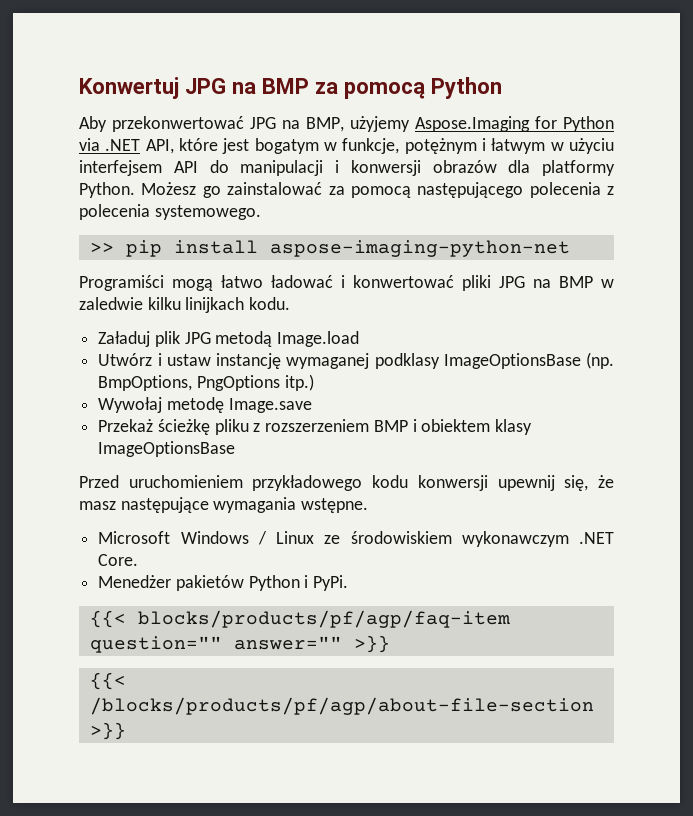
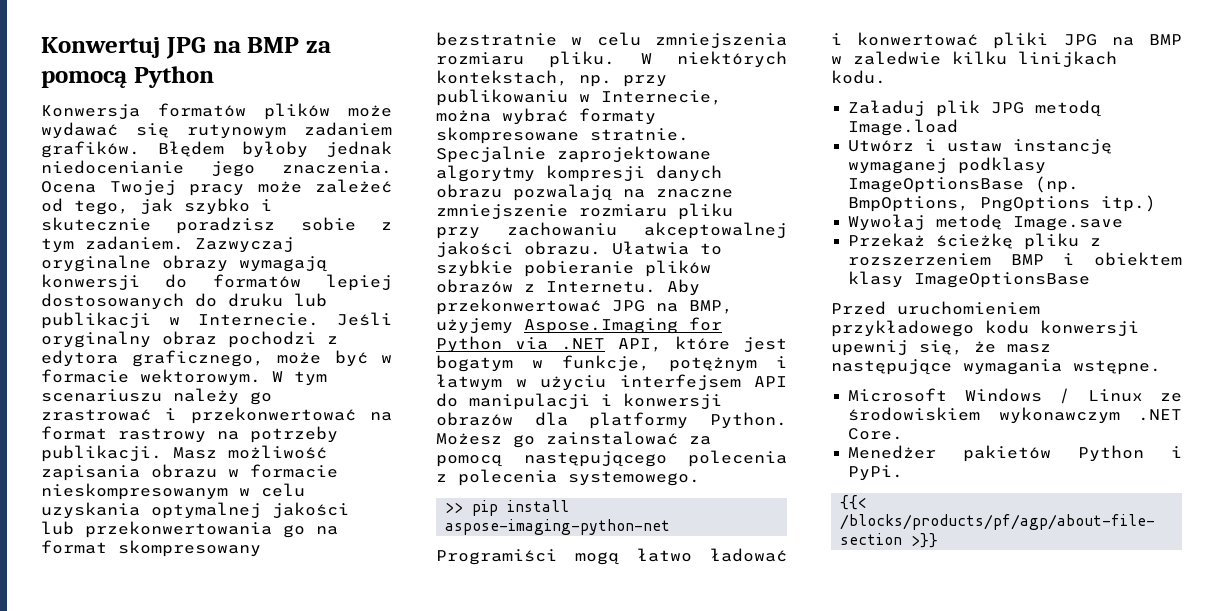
(502, 88) none -> [41,103,392,120] [41,122,392,139] [41,141,392,158] [41,160,392,177] [41,179,392,196] [41,198,272,215] [41,217,392,234] [41,236,294,253] [41,255,327,272] [41,274,392,291] [41,293,327,310] [41,312,392,329] [41,331,338,348] [41,350,392,367] [41,369,327,386] [41,388,272,405] [41,407,392,424] [41,426,338,443] [41,445,327,462] [41,464,338,481] [41,483,305,500] [41,502,349,519] [41,521,338,538] [41,540,261,557] [436,32,787,49] [436,51,787,68] [436,70,667,87] [436,89,722,106] [436,108,656,125] [436,127,689,144] [436,146,711,163] [436,165,722,182] [436,184,733,201] [436,203,733,220] [436,222,787,239] [436,241,722,258] [436,260,711,277] [436,279,656,293] Konwersja formatów plików może wydawać się rutynowym zadaniem grafików. Błędem byłoby jednak niedocenianie jego znaczenia. Ocena Twojej pracy może zależeć od tego, jak szybko i skutecznie poradzisz sobie z tym zadaniem. Zazwyczaj oryginalne obrazy wymagają konwersji do formatów lepiej dostosowanych do druku lub publikacji w Internecie. Jeśli oryginalny obraz pochodzi z edytora graficznego, może być w formacie wektorowym. W tym scenariuszu należy go zrastrować i przekonwertować na format rastrowy na potrzeby publikacji. Masz możliwość zapisania obrazu w formacie nieskompresowanym w celu uzyskania optymalnej jakości lub przekonwertowania go na format skompresowany bezstratnie w celu zmniejszenia rozmiaru pliku. W niektórych kontekstach, np. przy publikowaniu w Internecie, można wybrać formaty skompresowane stratnie. Specjalnie zaprojektowane algorytmy kompresji danych obrazu pozwalają na znaczne zmniejszenie rozmiaru pliku przy zachowaniu akceptowalnej jakości obrazu. Ułatwia to szybkie pobieranie plików obrazów z Internetu.
[89,610,510,628] [89,635,390,653] // {{< blocks/products/pf/agp/faq-item question="" answer="" >}} -> (904, 473) none

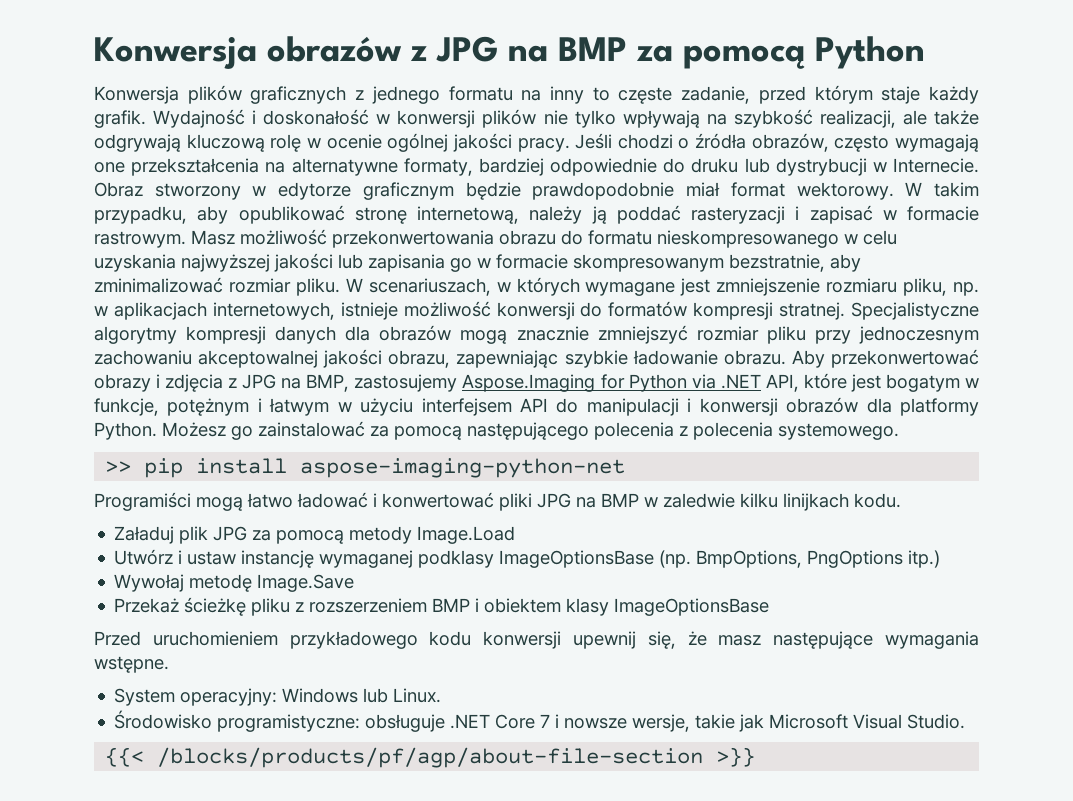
[41,37,160,58] Konwertuj -> [94,36,427,69] Konwersja obrazów z
[158,103,392,120] [41,122,392,139] [41,141,392,158] [41,160,392,177] [41,179,392,196] [41,198,272,215] [41,217,392,234] [41,236,294,253] [41,255,327,272] [41,274,392,291] [41,293,327,310] [41,312,392,329] [41,331,338,348] [41,350,392,367] [41,369,327,386] [41,388,272,405] [41,407,392,424] [41,426,338,443] [41,445,327,462] [41,464,338,481] [41,483,305,500] [41,502,349,519] [41,521,338,538] [41,540,261,557] [436,32,787,49] [436,51,787,68] [436,70,667,87] [436,89,722,106] [436,108,656,125] [436,127,689,144] [436,146,711,163] [436,165,722,182] [436,184,733,201] [436,204,667,220] formatów plików może wydawać się rutynowym zadaniem grafików. Błędem byłoby jednak niedocenianie jego znaczenia. Ocena Twojej pracy może zależeć od tego, jak szybko i skutecznie poradzisz sobie z tym zadaniem. Zazwyczaj oryginalne obrazy wymagają konwersji do formatów lepiej dostosowanych do druku lub publikacji w Internecie. Jeśli oryginalny obraz pochodzi z edytora graficznego, może być w formacie wektorowym. W tym scenariuszu należy go zrastrować i przekonwertować na format rastrowy na potrzeby publikacji. Masz możliwość zapisania obrazu w formacie nieskompresowanym w celu uzyskania optymalnej jakości lub przekonwertowania go na format skompresowany bezstratnie w celu zmniejszenia rozmiaru pliku. W niektórych kontekstach, np. przy publikowaniu w Internecie, można wybrać formaty skompresowane stratnie. Specjalnie zaprojektowane algorytmy kompresji danych obrazu pozwalają na znaczne zmniejszenie rozmiaru -> [187,85,979,104] [94,109,979,128] [94,133,979,152] [94,158,979,176] [94,182,980,200] [94,205,979,224] [94,229,897,248] [94,253,861,272] [94,277,979,296] [94,301,979,320] [94,325,759,344] plików graficznych z jednego formatu na inny to częste zadanie, przed którym staje każdy grafik. Wydajność i doskonałość w konwersji plików nie tylko wpływają na szybkość realizacji, ale także odgrywają kluczową rolę w ocenie ogólnej jakości pracy. Jeśli chodzi o źródła obrazów, często wymagają one przekształcenia na alternatywne formaty, bardziej odpowiednie do druku lub dystrybucji w Internecie. Obraz stworzony w edytorze graficznym będzie prawdopodobnie miał format wektorowy. W takim przypadku, aby opublikować stronę internetową, należy ją poddać rasteryzacji i zapisać w formacie rastrowym. Masz możliwość przekonwertowania obrazu do formatu nieskompresowanego w celu uzyskania najwyższej jakości lub zapisania go w formacie skompresowanym bezstratnie, aby zminimalizować rozmiar pliku. W scenariuszach, w których wymagane jest zmniejszenie rozmiaru pliku, np. w aplikacjach internetowych, istnieje możliwość konwersji do formatów kompresji stratnej. Specjalistyczne algorytmy kompresji danych dla obrazów mogą znacznie zmniejszyć rozmiar
(480, 233) none -> [859,326,979,344] jednoczesnym
[524,241,722,255] [436,260,711,277] [436,279,700,296] [436,298,601,315] obrazu. Ułatwia to szybkie pobieranie plików obrazów z Internetu. Aby przekonwertować -> [388,349,979,368] [94,374,238,392] obrazu, zapewniając szybkie ładowanie obrazu. Aby przekonwertować obrazy i zdjęcia z
[436,318,513,334] użyjemy -> [354,374,458,392] zastosujemy
[1035,100,1102,117] [848,119,959,136] metodą Image.load -> [252,526,516,544] za pomocą metody Image.Load
[1013,216,1124,231] Image.save -> [257,574,355,592] Image.Save
[848,388,1182,404] [848,407,1182,424] [848,428,904,440] [848,445,1182,462] [848,465,904,481] Microsoft Windows / Linux ze środowiskiem wykonawczym .NET Core. // Menedżer pakietów Python i PyPi. -> [114,688,442,706] [114,710,966,732] System operacyjny: Windows lub Linux. // Środowisko programistyczne: obsługuje .NET Core 7 i nowsze wersje, takie jak Microsoft Visual Studio.

